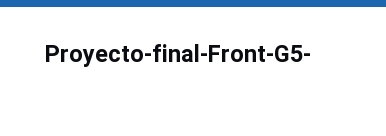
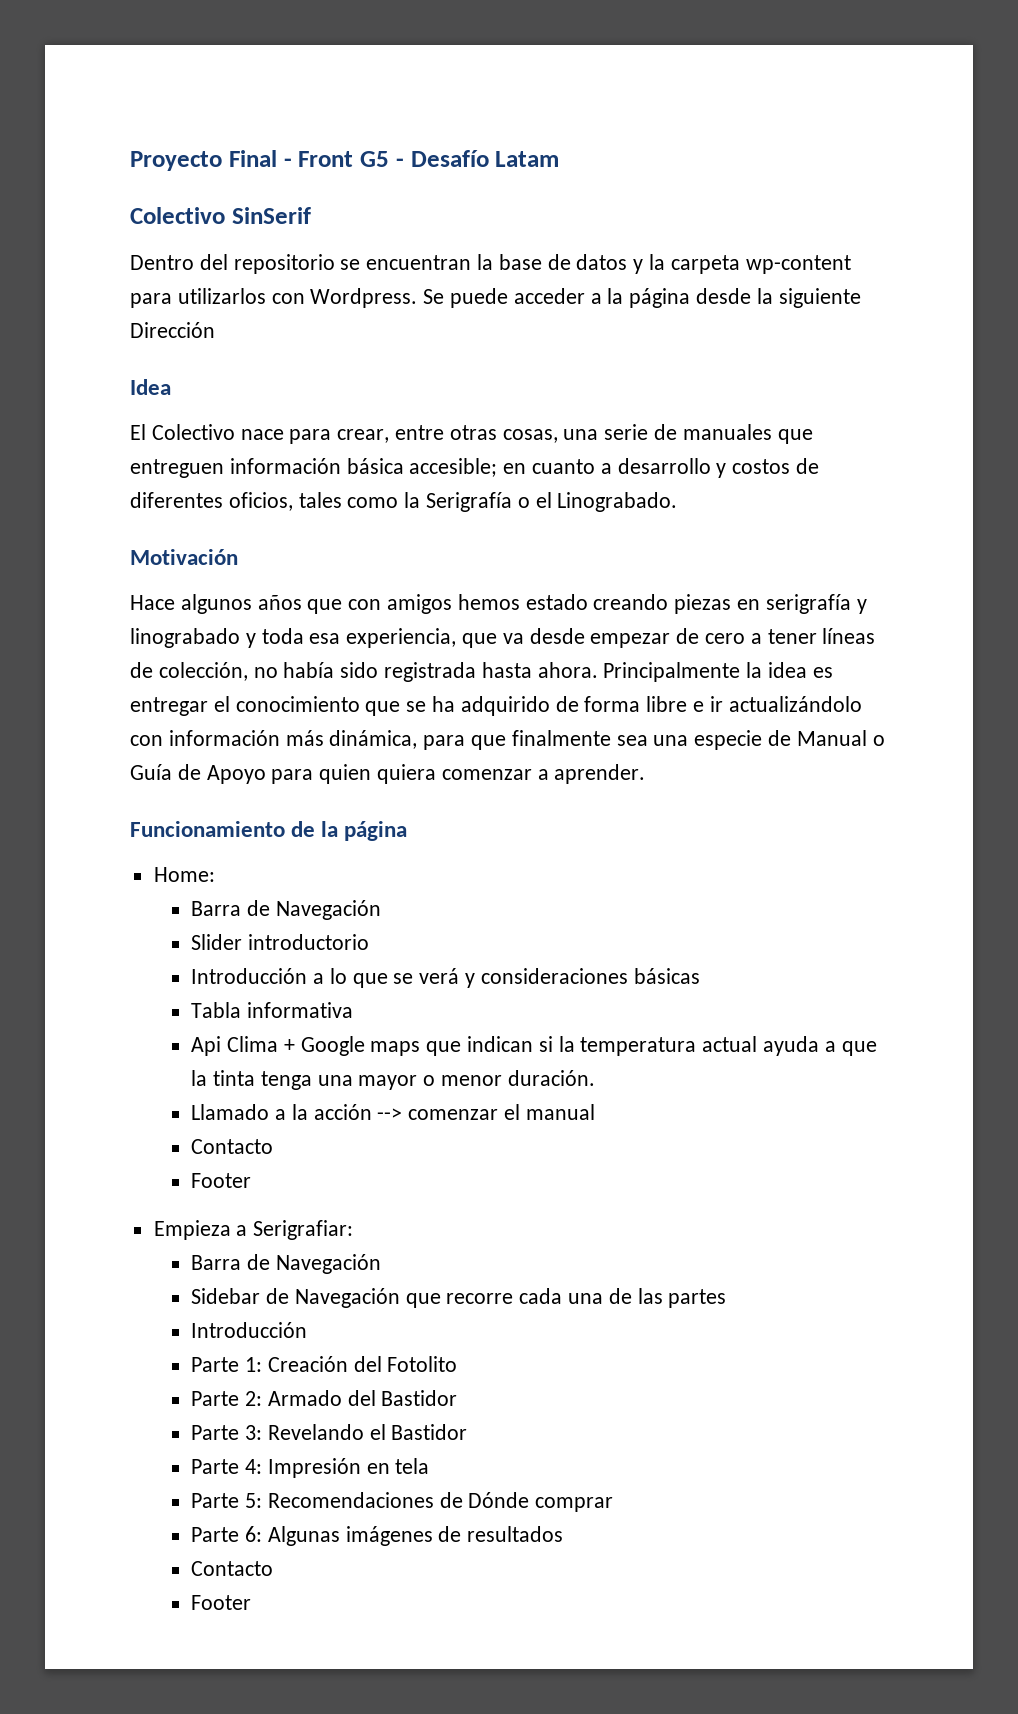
[45,44,311,67] Proyecto-final-Front-G5- -> [130,150,560,171] [130,207,311,224] [130,254,851,274] [130,288,861,308] [130,322,215,338] [130,379,171,395] [130,424,813,444] [130,458,820,478] [130,492,678,512] [130,549,238,565] [130,594,867,614] [130,628,876,648] [130,662,833,682] [130,696,862,716] [130,730,885,750] [130,764,646,784] [130,821,408,841] [153,867,215,882] [191,900,381,920] [191,934,369,950] [191,968,700,988] [191,1002,353,1018] [191,1036,877,1056] [191,1070,595,1090] [191,1104,595,1120] [191,1139,274,1154] [191,1173,252,1188] [153,1220,354,1240] [191,1254,381,1274] [191,1288,727,1308] [191,1322,308,1338] [191,1356,458,1372] [191,1390,458,1406] [191,1424,468,1440] [191,1458,430,1478] [191,1492,614,1512] [191,1526,564,1546] [191,1561,274,1576] [191,1595,252,1610] Proyecto Final - Front G5 - Desafío Latam // Colectivo SinSerif // Dentro del repositorio se encuentran la base de datos y la carpeta wp-content para utilizarlos con Wordpress. Se puede acceder a la página desde la siguiente Dirección // Idea // El Colectivo nace para crear, entre otras cosas, una serie de manuales que entreguen información básica accesible; en cuanto a desarrollo y costos de diferentes oficios, tales como la Serigrafía o el Linograbado. // Motivación // Hace algunos años que con amigos hemos estado creando piezas en serigrafía y linograbado y toda esa experiencia, que va desde empezar de cero a tener líneas de colección, no había sido registrada hasta ahora. Principalmente la idea es entregar el conocimiento que se ha adquirido de forma libre e ir actualizándolo con información más dinámica, para que finalmente sea una especie de Manual o Guía de Apoyo para quien quiera comenzar a aprender. // Funcionamiento de la página // Home: // Barra de Navegación // Slider introductorio // Introducción a lo que se verá y consideraciones básicas // Tabla informativa // Api Clima + Google maps que indican si la temperatura actual ayuda a que la tinta tenga una mayor o menor duración. // Llamado a la acción --> comenzar el manual // Contacto // Footer // Empieza a Serigrafiar: // Barra de Navegación // Sidebar de Navegación que recorre cada una de las partes // Introducción // Parte 1: Creación del Fotolito // Parte 2: Armado del Bastidor // Parte 3: Revelando el Bastidor // Parte 4: Impresión en tela // Parte 5: Recomendaciones de Dónde comprar // Parte 6: Algunas imágenes de resultados // Contacto // Footer

